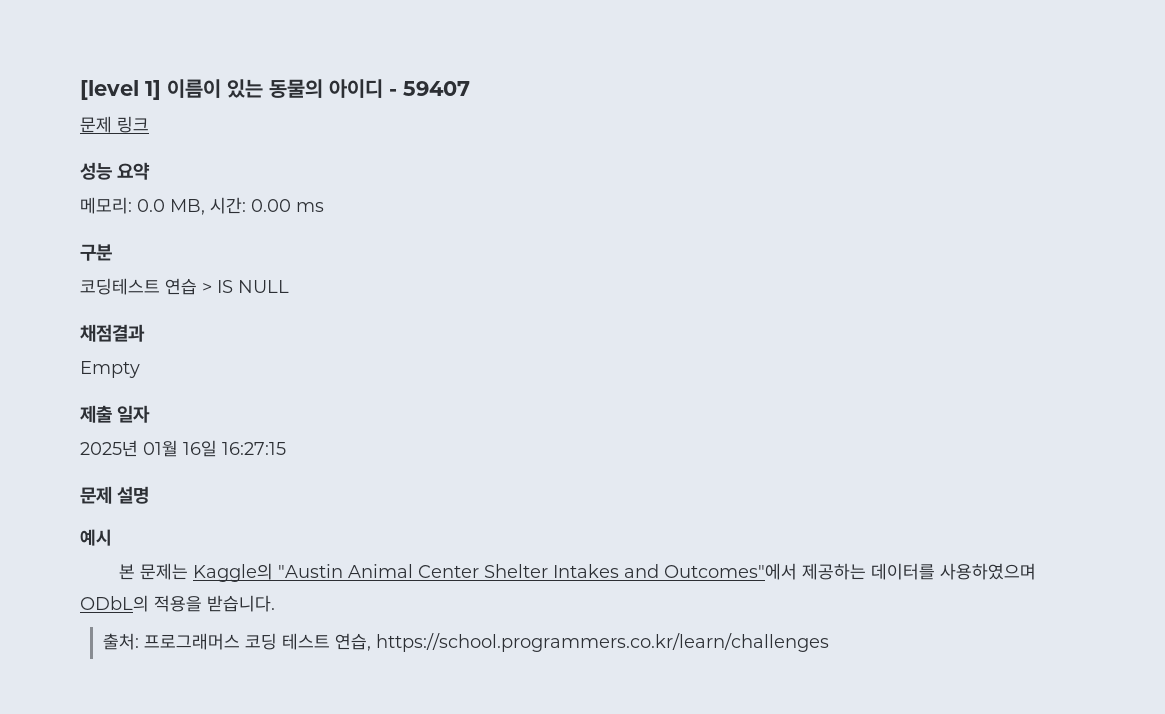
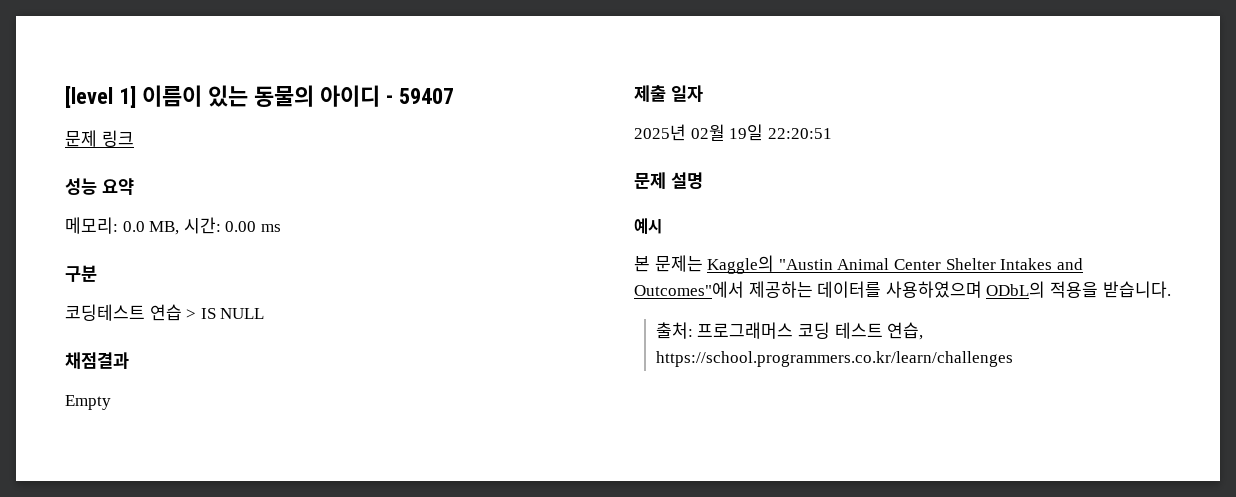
[143,440,286,457] 01월 16일 16:27:15 -> [690,124,832,141] 02월 19일 22:20:51

